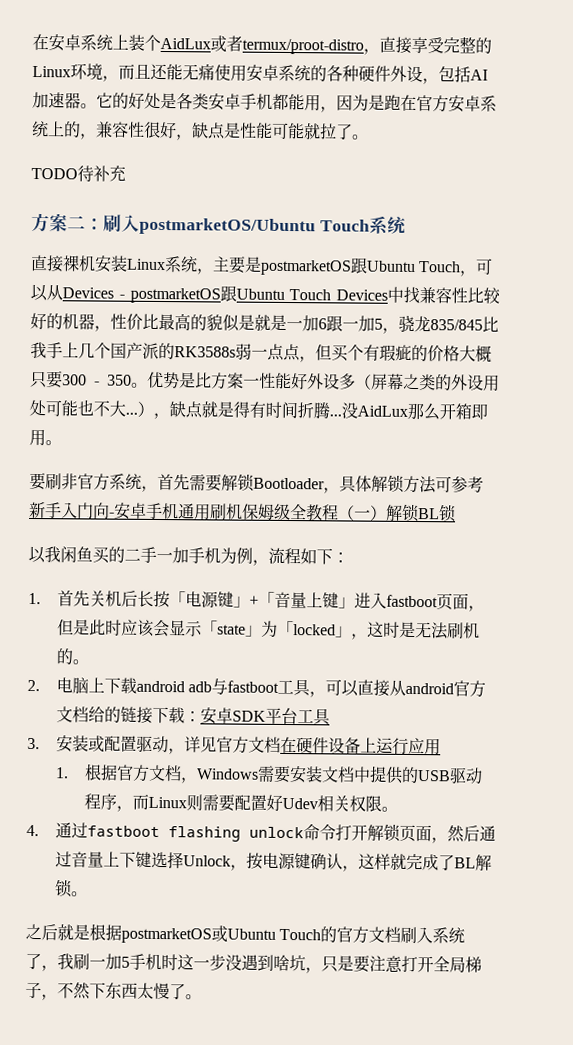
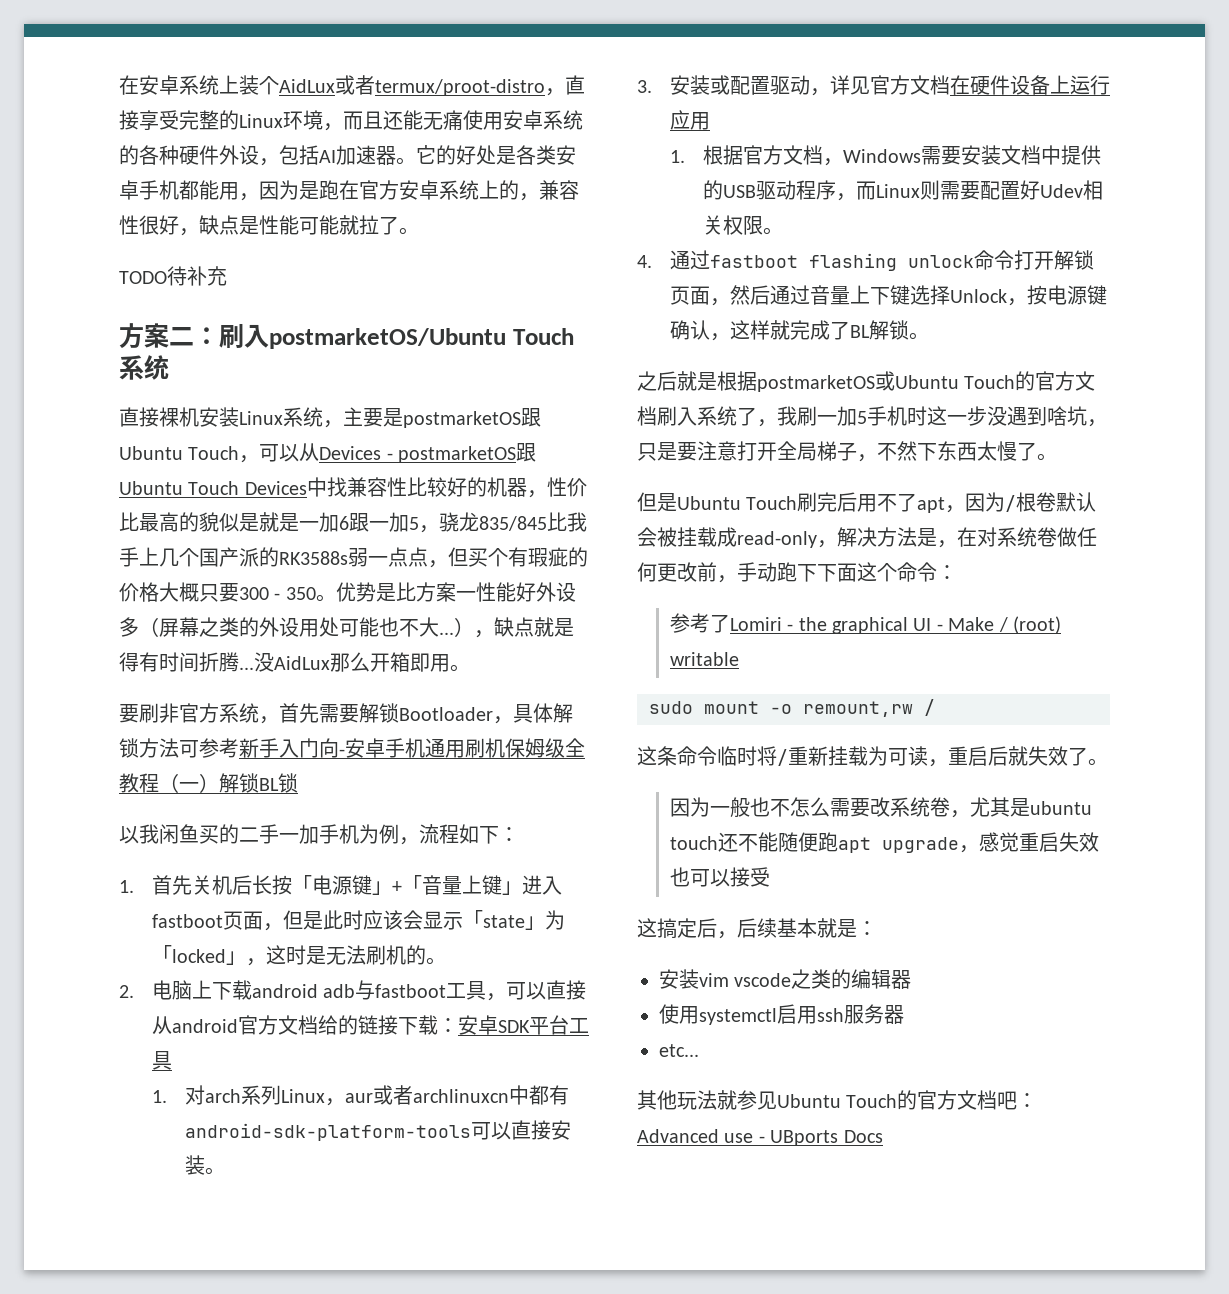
(331, 717) none -> [151,1085,569,1106] [184,1120,571,1141] [184,1155,225,1175] // 1.对arch系列Linux，aur或者archlinuxcn中都有android-sdk-platform-tools可以直接安装。
(202, 997) none -> [637,492,1097,513] [637,527,1097,548] [637,562,957,583] [669,613,1061,634] [669,652,739,666] [649,699,935,717] [637,746,1108,767] [669,797,1092,818] [669,832,1099,853] [669,867,770,887] [637,918,877,939] [659,969,912,989] [659,1004,904,1025] [659,1044,699,1057] [637,1090,1038,1110] [637,1129,883,1146] // 但是Ubuntu Touch刷完后用不了apt，因为/根卷默认会被挂载成read-only，解决方法是，在对系统卷做任何更改前，手动跑下下面这个命令： // 参考了Lomiri - the graphical UI - Make / (root) writable // sudo mount -o remount,rw / // 这条命令临时将/重新挂载为可读，重启后就失效了。 // 因为一般也不怎么需要改系统卷，尤其是ubuntu touch还不能随便跑apt upgrade，感觉重启失效也可以接受 // 这搞定后，后续基本就是： // 安装vim vscode之类的编辑器 // 使用systemctl启用ssh服务器 // etc... // 其他玩法就参见Ubuntu Touch的官方文档吧：Advanced use - UBports Docs

